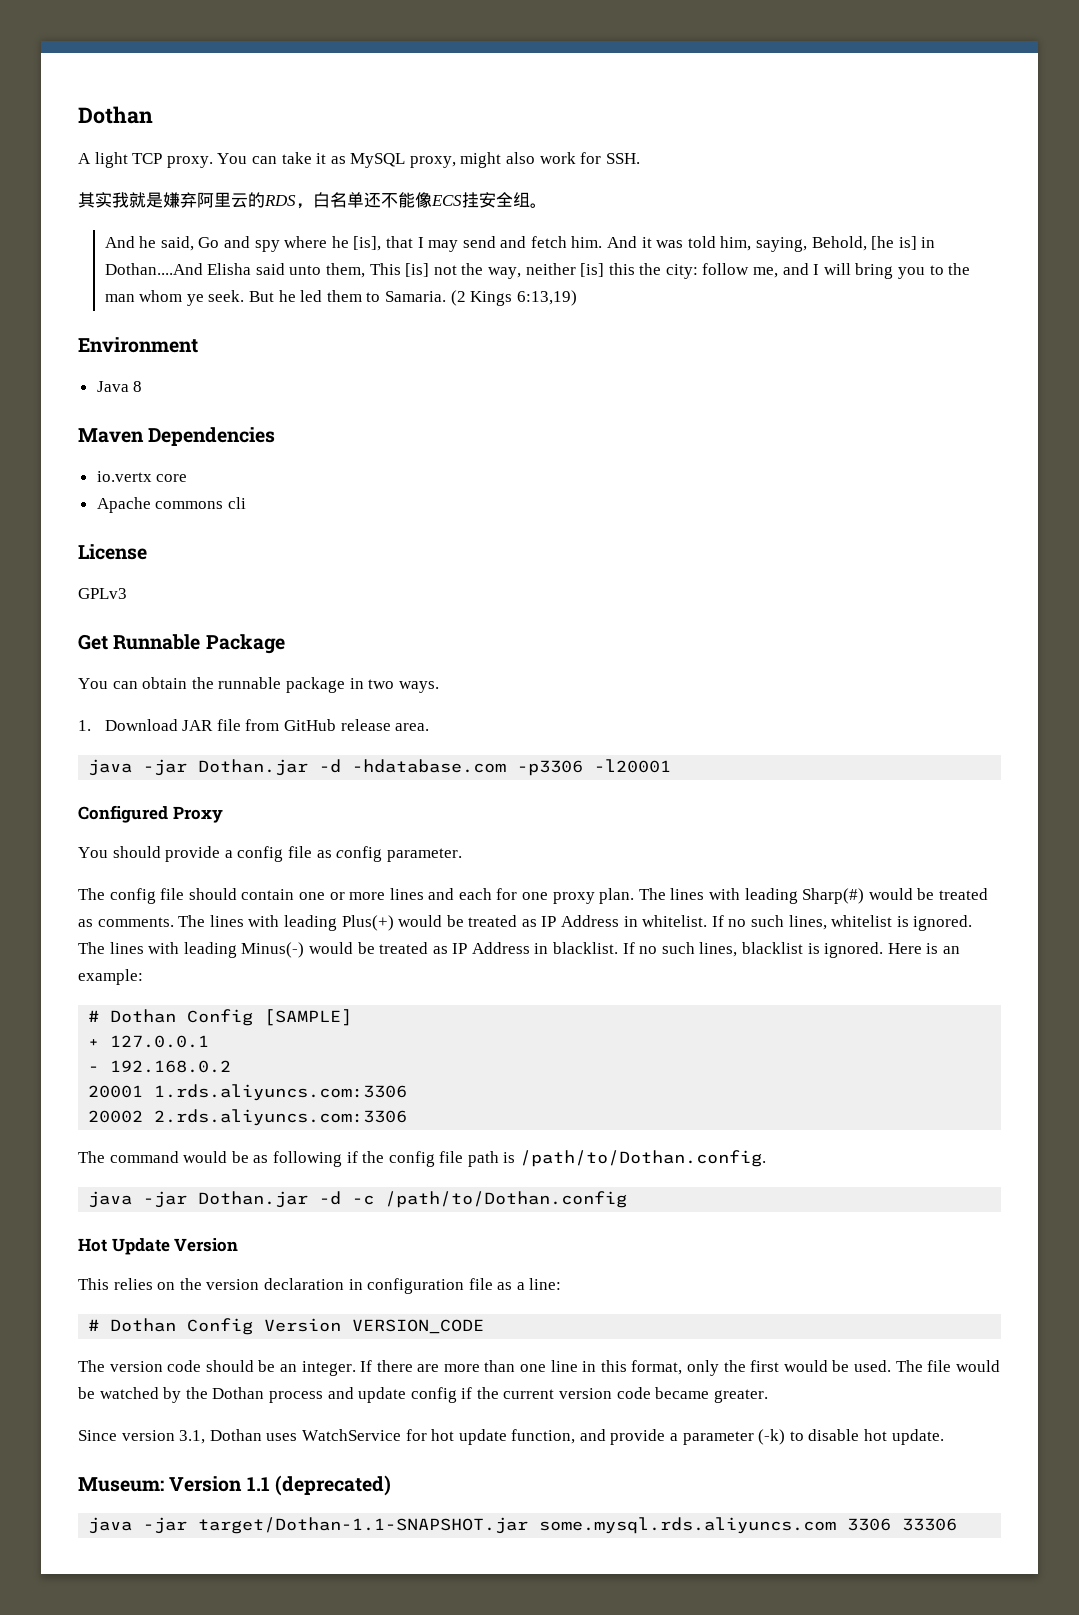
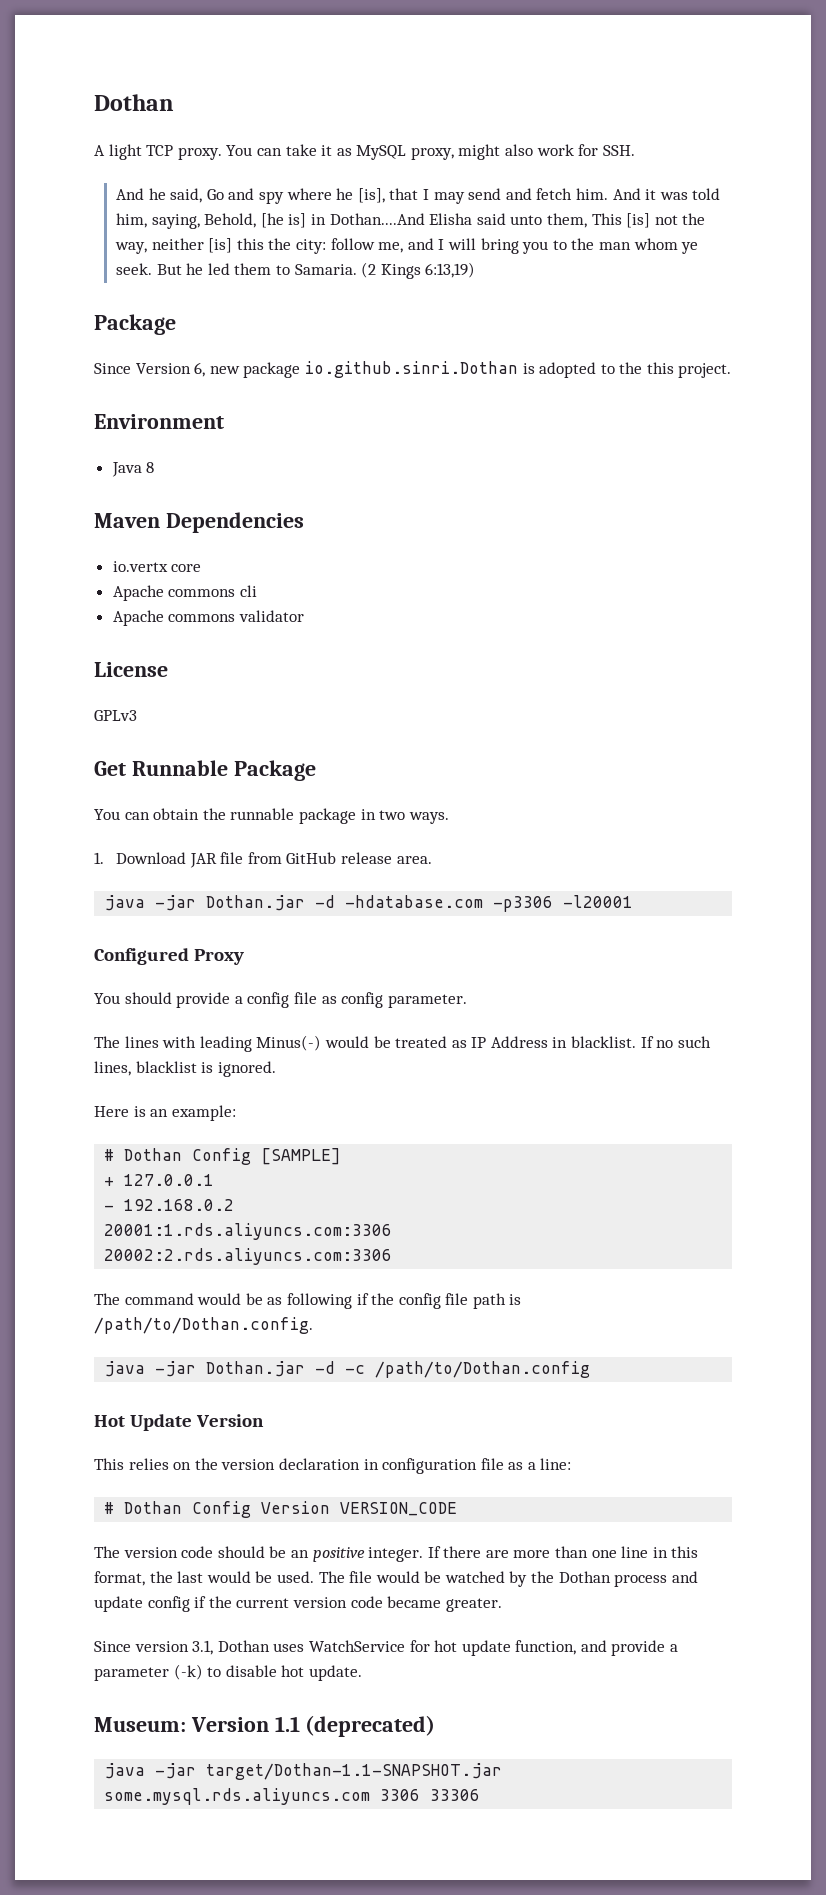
[78,192,547,209] // 其实我就是嫌弃阿里云的RDS，白名单还不能像ECS挂安全组。 -> (635, 150) none
(577, 298) none -> [94,314,176,335] [94,361,732,378] // Package // Since Version 6, new package io.github.sinri.Dothan is adopted to the this project.
(246, 503) none -> [112,610,304,626] // Apache commons validator
[109,888,988,904] [78,915,973,931] [78,942,105,954] config file should contain one or more lines and each for one proxy plan. The lines with leading Sharp(#) would be treated as comments. The lines with leading Plus(+) would be treated as IP Address in whitelist. If no such lines, whitelist is ignored. The -> (120, 1042) none
(884, 950) none -> (276, 1069) //
[88,1084,408,1101] [88,1109,408,1126] 20001 1.rds.aliyuncs.com:3306 // 20002 2.rds.aliyuncs.com:3306 -> [104,1223,393,1240] [104,1248,393,1265] 20001:1.rds.aliyuncs.com:3306 // 20002:2.rds.aliyuncs.com:3306
(297, 1368) none -> [312,1547,365,1562] positive
[687,1360,780,1376] only the first -> [149,1571,204,1583] the last

